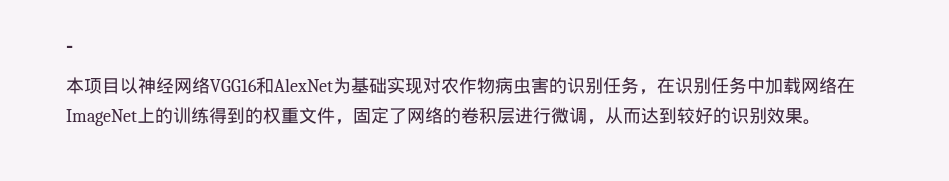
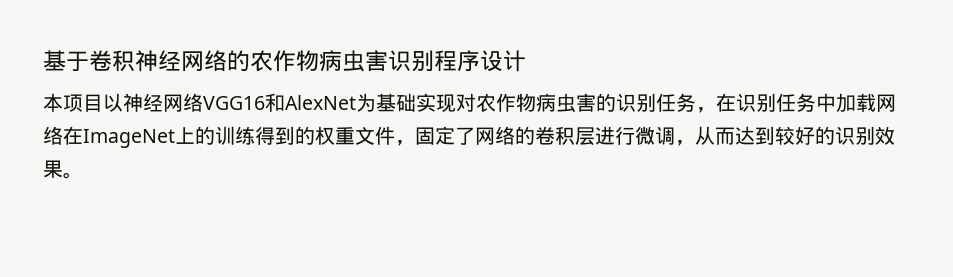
[66,45,73,53] - -> [43,50,526,72] 基于卷积神经网络的农作物病虫害识别程序设计

